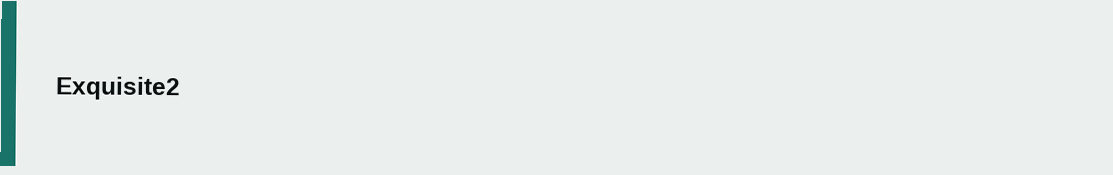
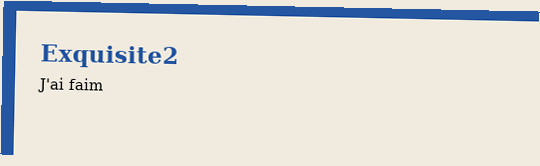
(181, 88) none -> [37,77,104,93] // J'ai faim

